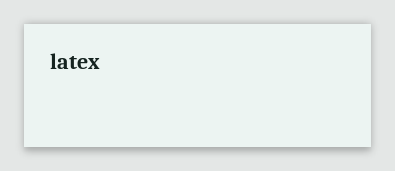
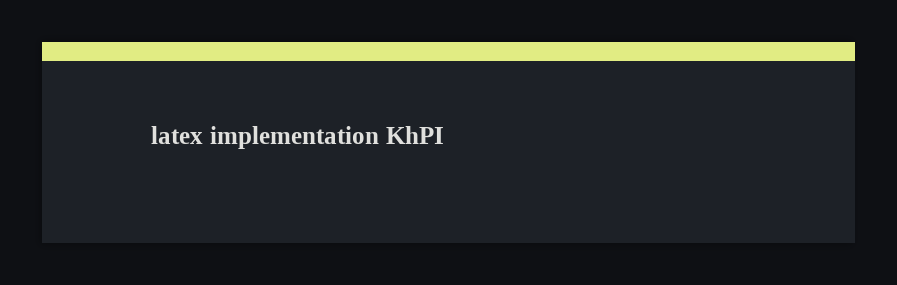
(100, 61) none -> [209,126,444,149] implementation KhPI

